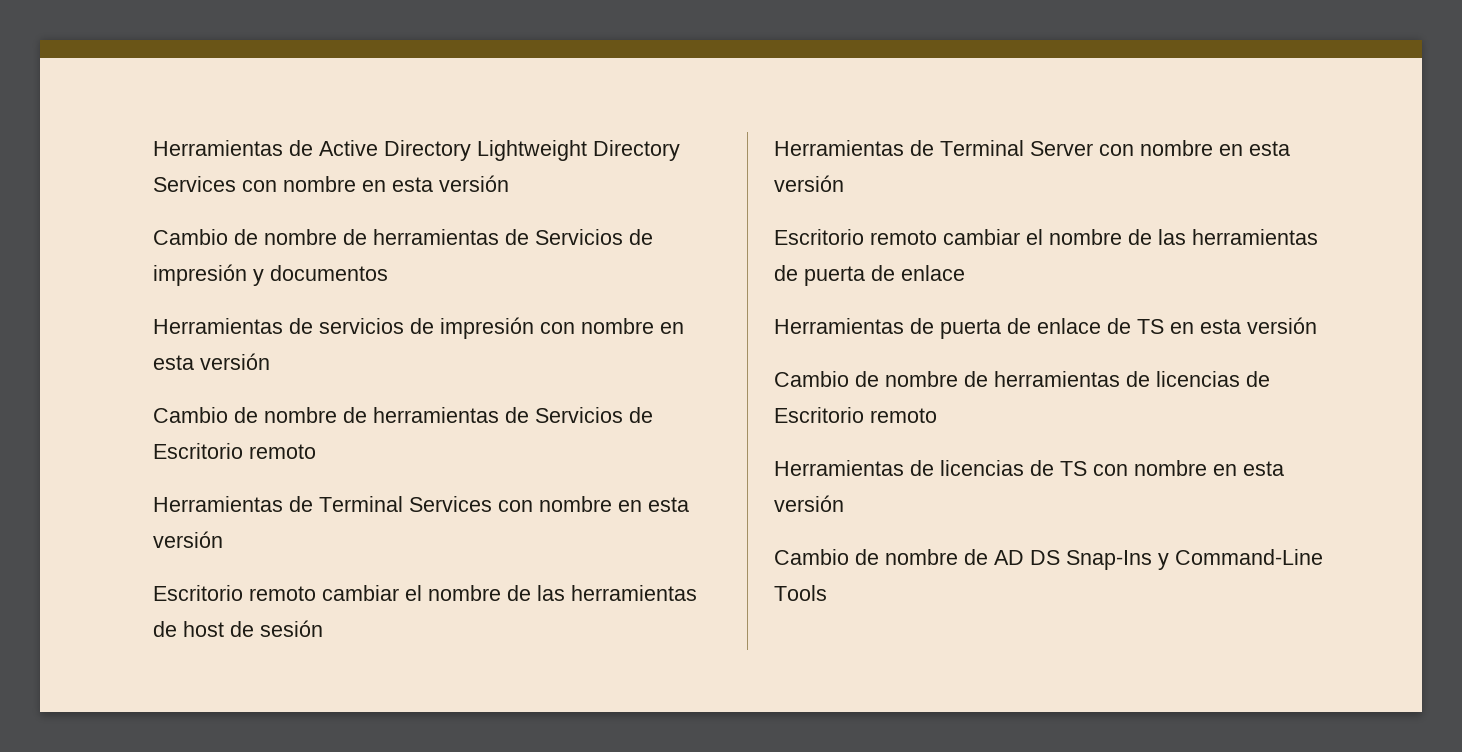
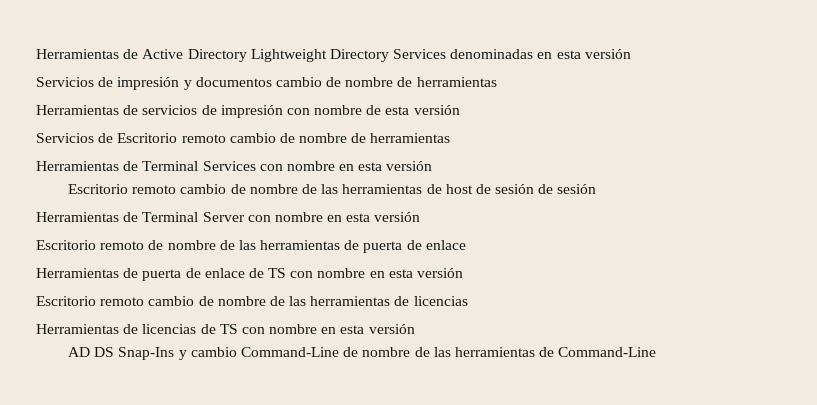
[242,175,509,192] [153,229,529,245] con nombre en esta versión // Cambio de nombre de herramientas de -> [450,49,631,59] denominadas en esta versión //
(388, 273) none -> [275,77,497,87] cambio de nombre de herramientas
[660,322,684,334] [153,353,270,370] [153,407,653,423] [153,443,316,459] en esta versión // Cambio de nombre de herramientas de Servicios de Escritorio remoto -> [366,105,460,115] [36,133,451,143] de esta versión // Servicios de Escritorio remoto cambio de nombre de herramientas
[322,585,422,601] cambiar el -> [180,184,246,194] cambio de
(323, 628) none -> [538,184,597,194] de sesión
[943,229,1043,245] cambiar el -> [148,240,164,250] de
[1170,317,1317,334] [774,371,988,387] en esta versión // Cambio de nombre de -> [290,268,464,278] [36,296,307,306] con nombre en esta versión // Escritorio remoto cambio de nombre de las
[1246,371,1270,387] [774,407,937,423] de Escritorio remoto -> (468, 301) none
[774,549,1323,570] [774,585,827,601] Cambio de nombre de AD DS Snap-Ins y Command-Line Tools -> [68,347,657,360] AD DS Snap-Ins y cambio Command-Line de nombre de las herramientas de Command-Line

